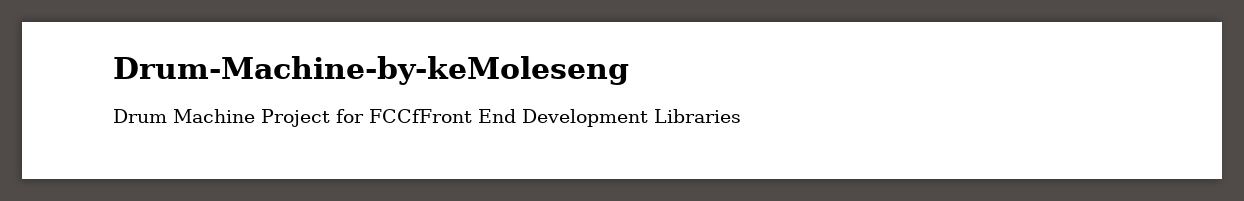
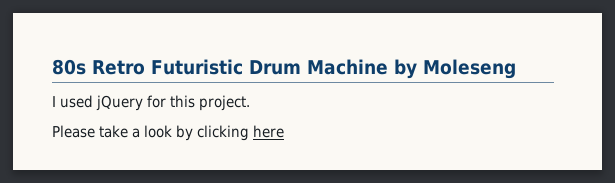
[113,56,629,85] [113,109,741,127] Drum-Machine-by-keMoleseng // Drum Machine Project for FCCfFront End Development Libraries -> [52,59,516,79] [52,95,250,111] [52,125,284,141] 80s Retro Futuristic Drum Machine by Moleseng // I used jQuery for this project. // Please take a look by clicking here

